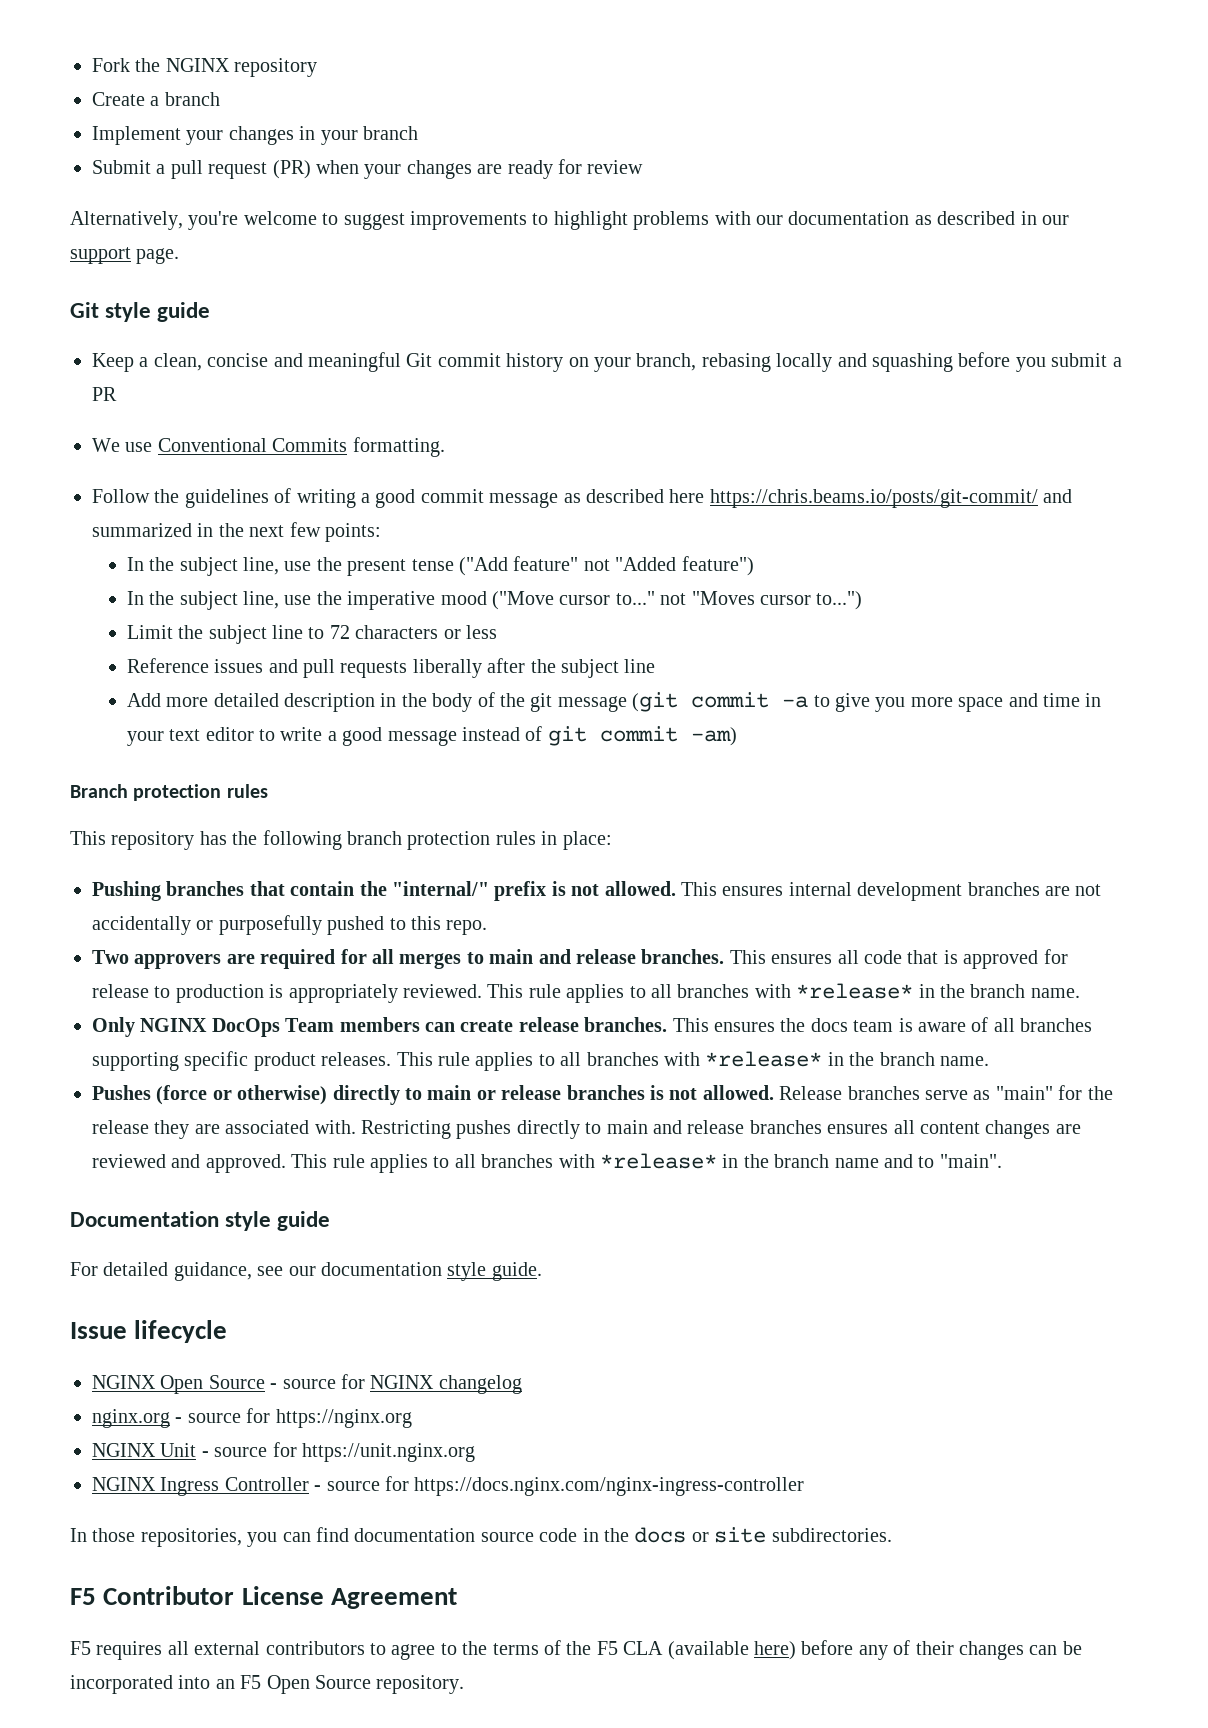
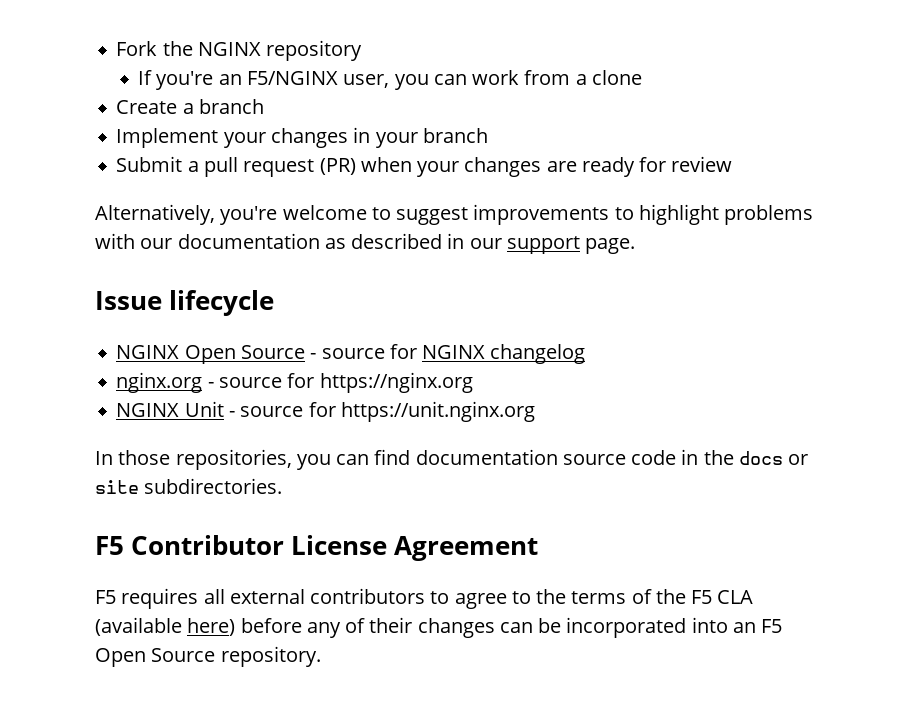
(318, 67) none -> [138,70,642,90] // If you're an F5/NGINX user, you can work from a clone
[70,302,211,322] [92,352,1122,372] [92,387,117,401] [92,437,445,457] [92,488,1073,508] [92,522,381,542] [126,556,754,576] [126,591,863,610] [126,625,497,644] [126,658,656,678] [126,692,1102,712] [126,726,737,746] [70,784,268,801] [70,830,612,850] [92,881,1102,901] [92,915,488,935] [92,949,1068,969] [92,983,1080,1003] [92,1017,1093,1037] [92,1051,989,1071] [92,1085,1113,1105] [92,1120,1081,1139] [92,1153,1002,1173] [70,1211,331,1231] [70,1262,542,1281] // Git style guide // Keep a clean, concise and meaningful Git commit history on your branch, rebasing locally and squashing before you submit a PR // We use Conventional Commits formatting. // Follow the guidelines of writing a good commit message as described here https://chris.beams.io/posts/git-commit/ and summarized in the next few points: // In the subject line, use the present tense ("Add feature" not "Added feature") // In the subject line, use the imperative mood ("Move cursor to..." not "Moves cursor to...") // Limit the subject line to 72 characters or less // Reference issues and pull requests liberally after the subject line // Add more detailed description in the body of the git message (git commit -a to give you more space and time in your text editor to write a good message instead of git commit -am) // Branch protection rules // This repository has the following branch protection rules in place: // Pushing branches that contain the "internal/" prefix is not allowed. This ensures internal development branches are not accidentally or purposefully pushed to this repo. // Two approvers are required for all merges to main and release branches. This ensures all code that is approved for release to production is appropriately reviewed. This rule applies to all branches with *release* in the branch name. // Only NGINX DocOps Team members can create release branches. This ensures the docs team is aware of all branches supporting specific product releases. This rule applies to all branches with *release* in the branch name. // Pushes (force or otherwise) directly to main or release branches is not allowed. Release branches serve as "main" for the release they are associated with. Restricting pushes directly to main and release branches ensures all content changes are reviewed and approved. This rule applies to all branches with *release* in the branch name and to "main". // Documentation style guide // For detailed guidance, see our documentation style guide. -> (636, 246) none
[92,1476,805,1496] // NGINX Ingress Controller - source for https://docs.nginx.com/nginx-ingress-controller -> (535, 411) none

